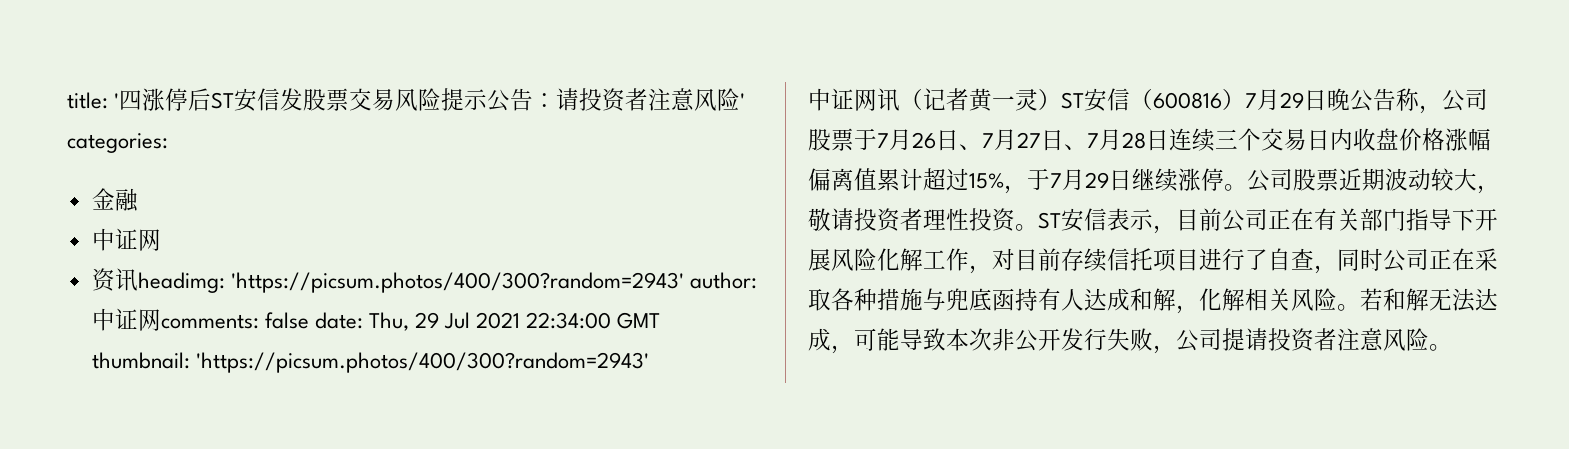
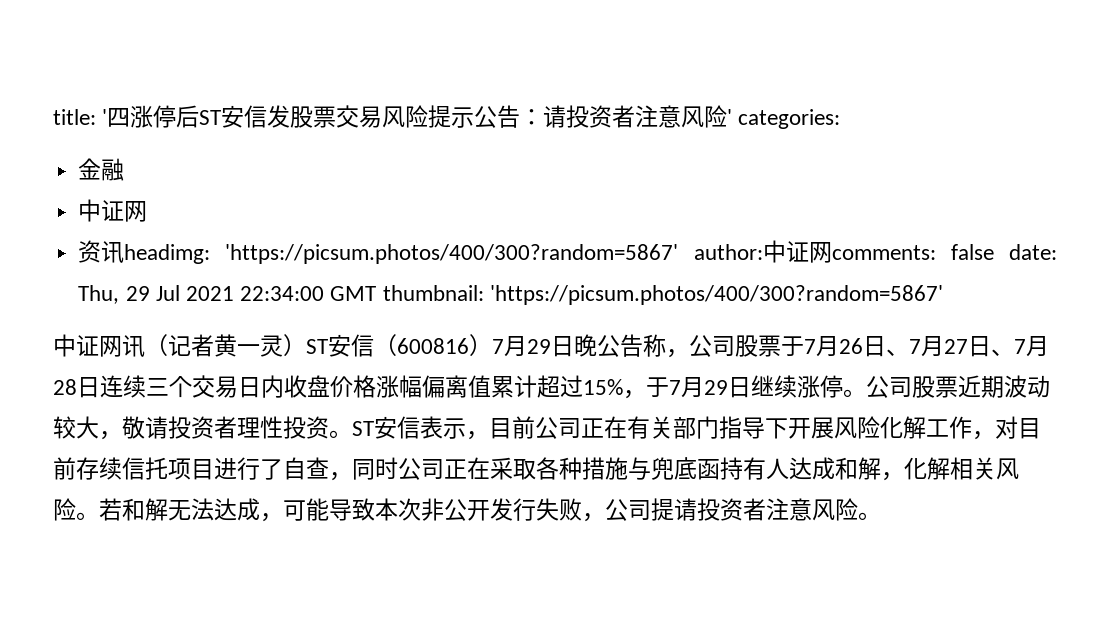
[230,272,684,293] 'https://picsum.photos/400/300?random=2943' -> [225,244,679,264] 'https://picsum.photos/400/300?random=5867'
[195,352,649,373] 'https://picsum.photos/400/300?random=2943' -> [489,285,943,305] 'https://picsum.photos/400/300?random=5867'

